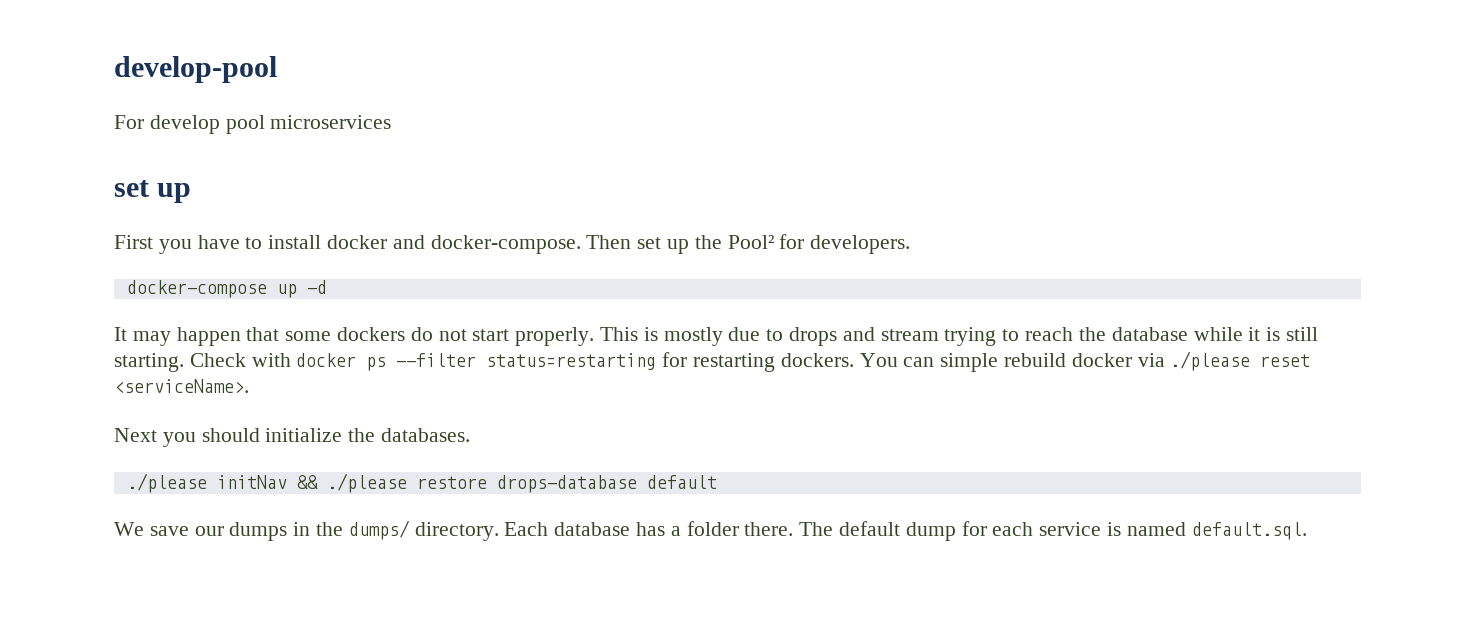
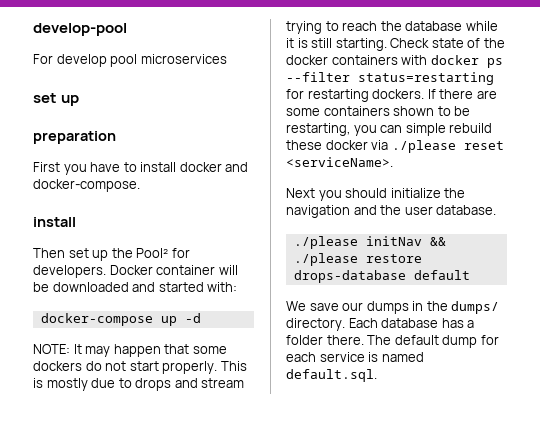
(192, 193) none -> [33,131,116,144] // preparation
(581, 244) none -> [33,217,76,227] // install //
(911, 244) none -> [109,265,238,275] [33,282,238,292] Docker container will be downloaded and started with:
(327, 287) none -> [33,344,70,354] NOTE:
(246, 360) none -> [431,38,505,48] [286,55,398,65] state of the docker containers
[859,353,898,367] You -> [427,89,497,99] [286,106,471,116] [286,123,377,136] If there are some containers shown to be restarting, you
(1067, 360) none -> [286,140,322,150] these
[381,428,471,442] databases. -> [286,205,497,218] navigation and the user database.

